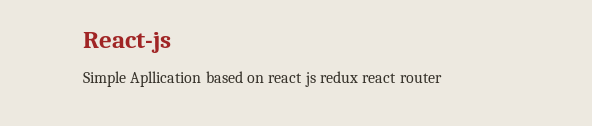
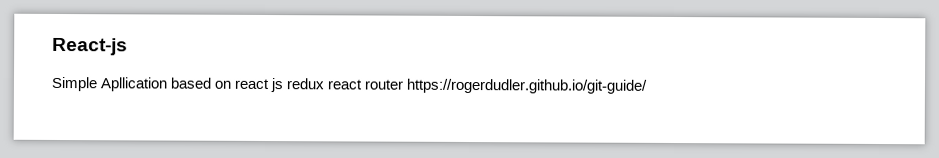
(442, 78) none -> [406,78,648,94] https://rogerdudler.github.io/git-guide/

